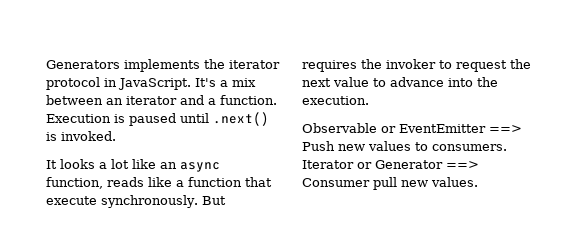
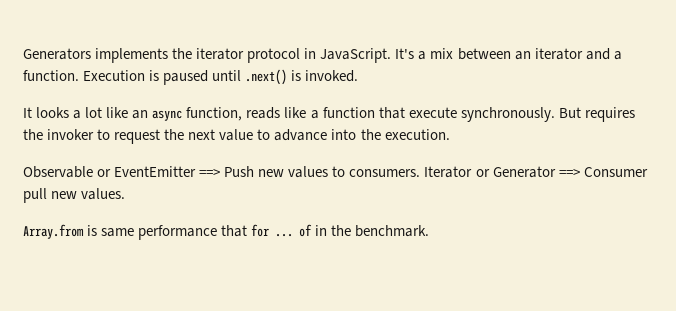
(478, 182) none -> [23,224,430,240] // Array.from is same performance that for ... of in the benchmark.

